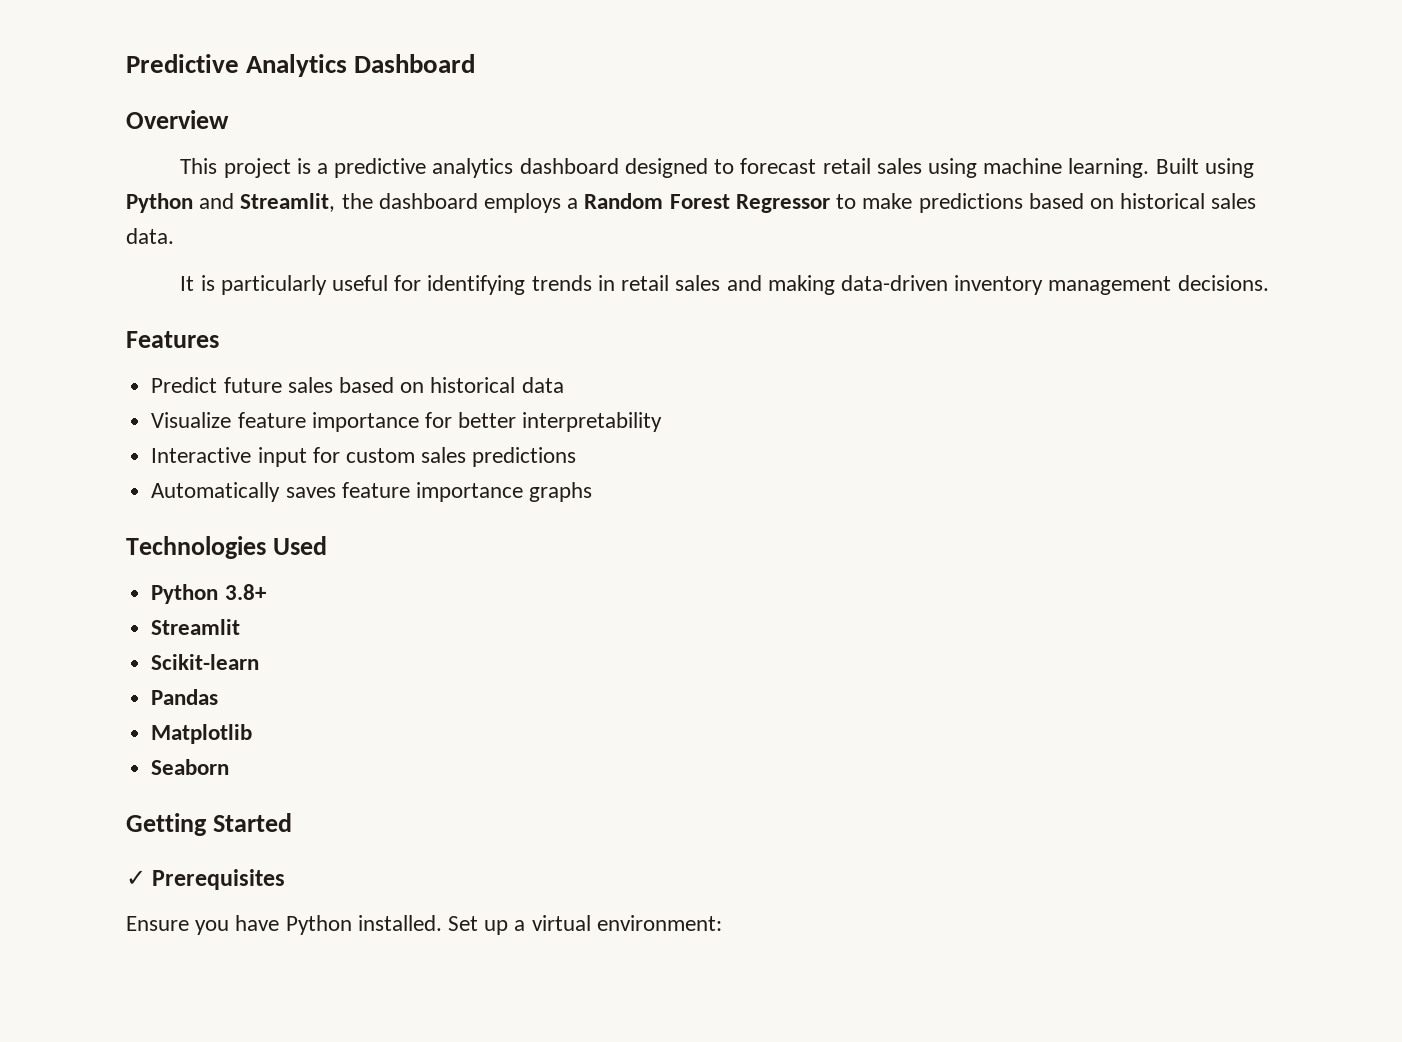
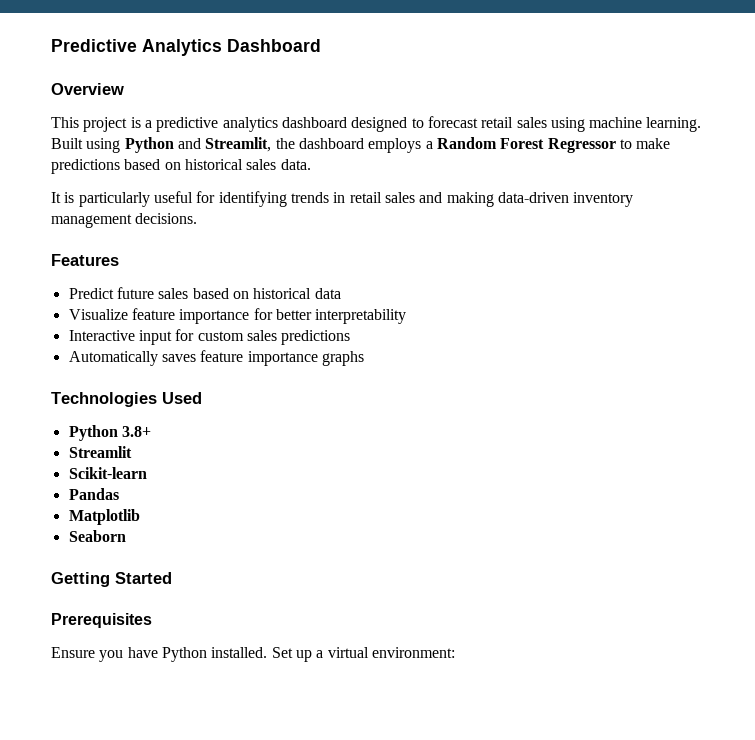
[126,870,146,886] ✓ -> (172, 578) none

